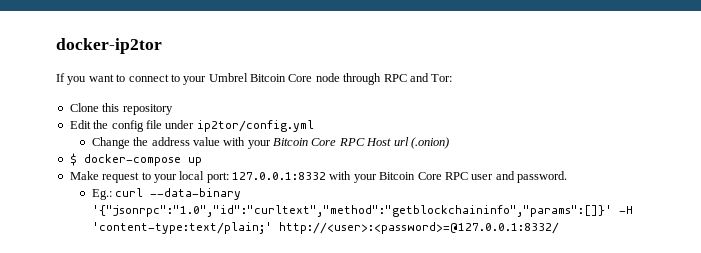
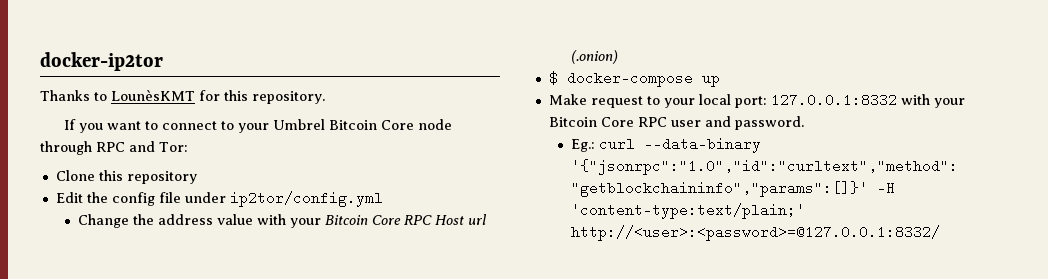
(162, 46) none -> [40,89,325,104] // Thanks to LounèsKMT for this repository.

